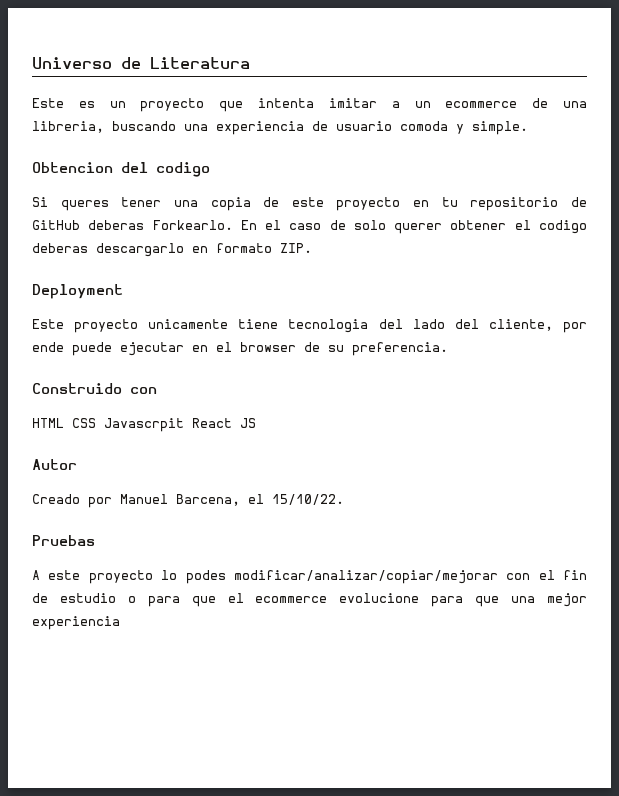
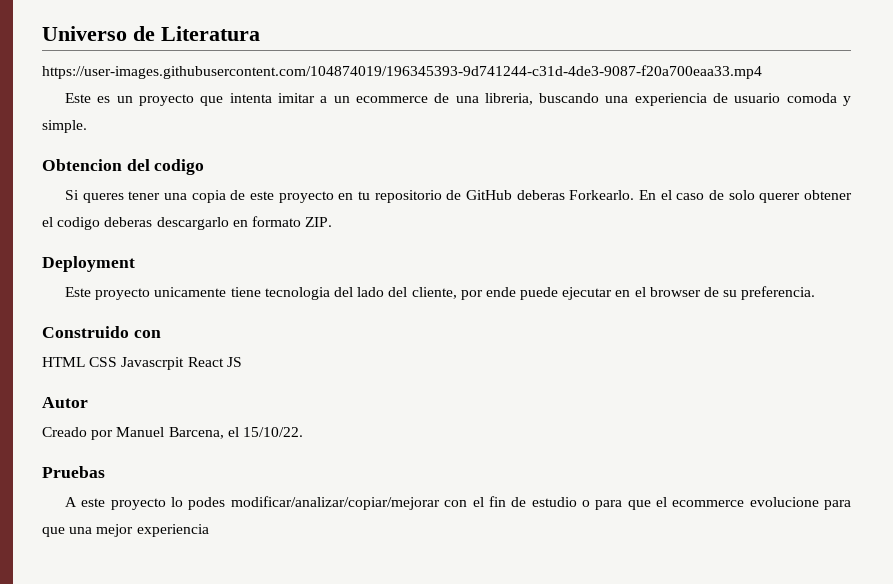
(250, 63) none -> [42,65,762,79] // https://user-images.githubusercontent.com/104874019/196345393-9d741244-c31d-4de3-9087-f20a700eaa33.mp4

